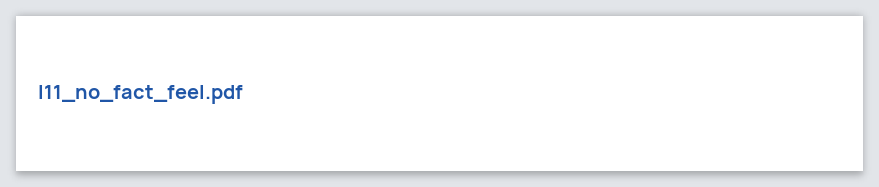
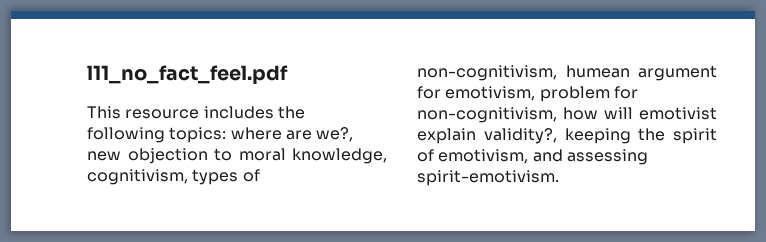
(243, 94) none -> [87,106,305,119] [87,127,354,143] [87,148,387,164] [87,169,260,185] [417,65,717,81] [417,86,638,102] [417,107,717,123] [417,128,717,144] [417,149,648,165] [417,170,559,186] // This resource includes the following topics: where are we?, new objection to moral knowledge, cognitivism, types of non-cognitivism, humean argument for emotivism, problem for non-cognitivism, how will emotivist explain validity?, keeping the spirit of emotivism, and assessing spirit-emotivism.

